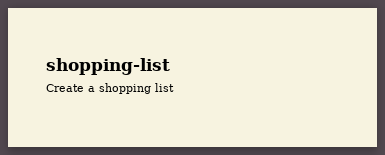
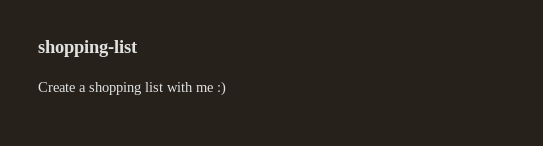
(174, 87) none -> [167,81,226,96] with me :)

